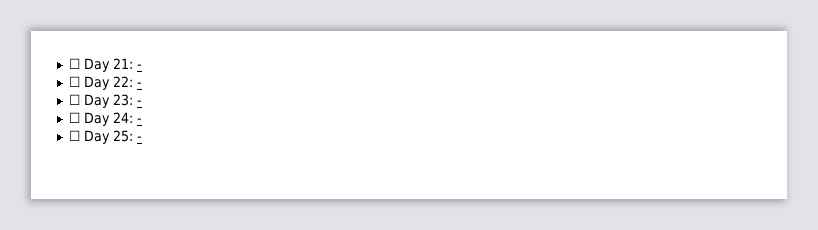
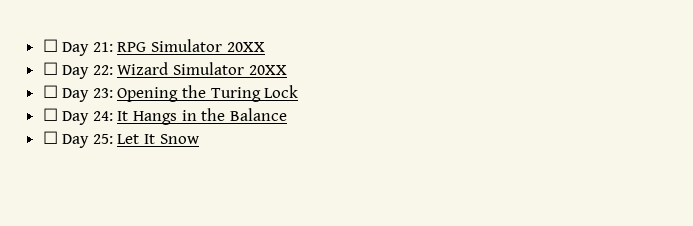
[136,64,142,69] - -> [117,39,265,52] RPG Simulator 20XX
[136,82,142,87] - -> [117,62,287,75] Wizard Simulator 20XX
[136,100,142,105] - -> [117,85,299,102] Opening the Turing Lock
[136,118,142,123] - -> [117,108,287,125] It Hangs in the Balance
[136,136,142,141] - -> [117,134,199,144] Let It Snow

